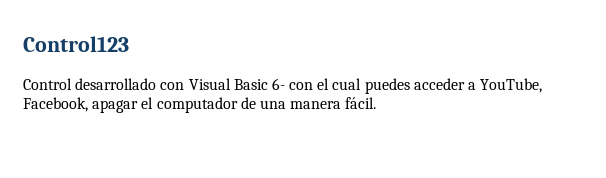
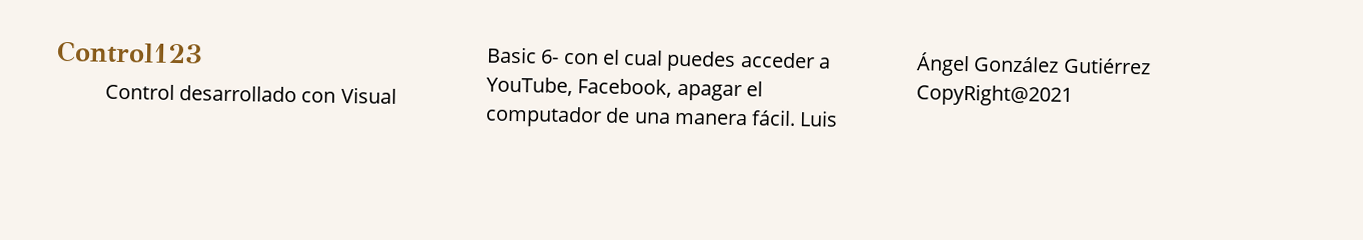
(377, 103) none -> [799,110,839,127] [916,52,1151,77] [916,83,1073,107] Luis Ángel González Gutiérrez CopyRight@2021

